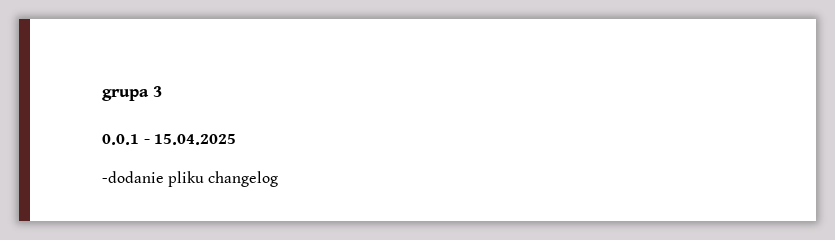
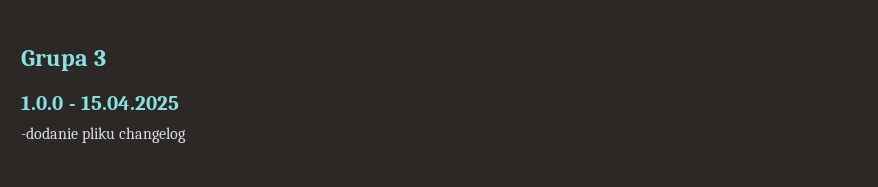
[102,89,149,101] grupa -> [21,50,88,71] Grupa
[102,134,139,145] 0.0.1 -> [21,96,63,110] 1.0.0

